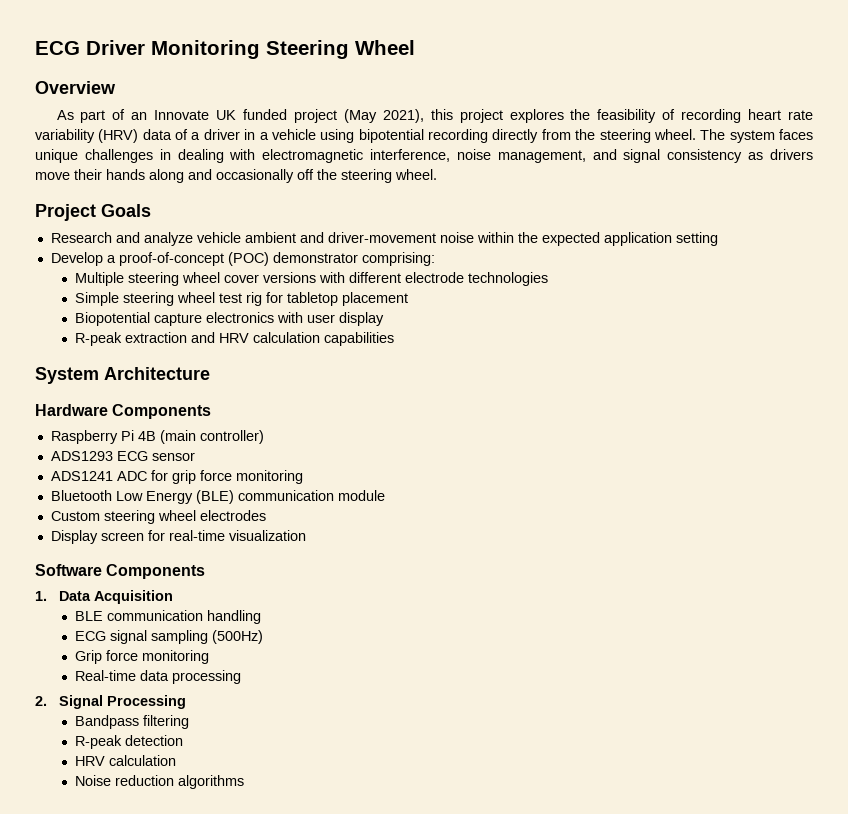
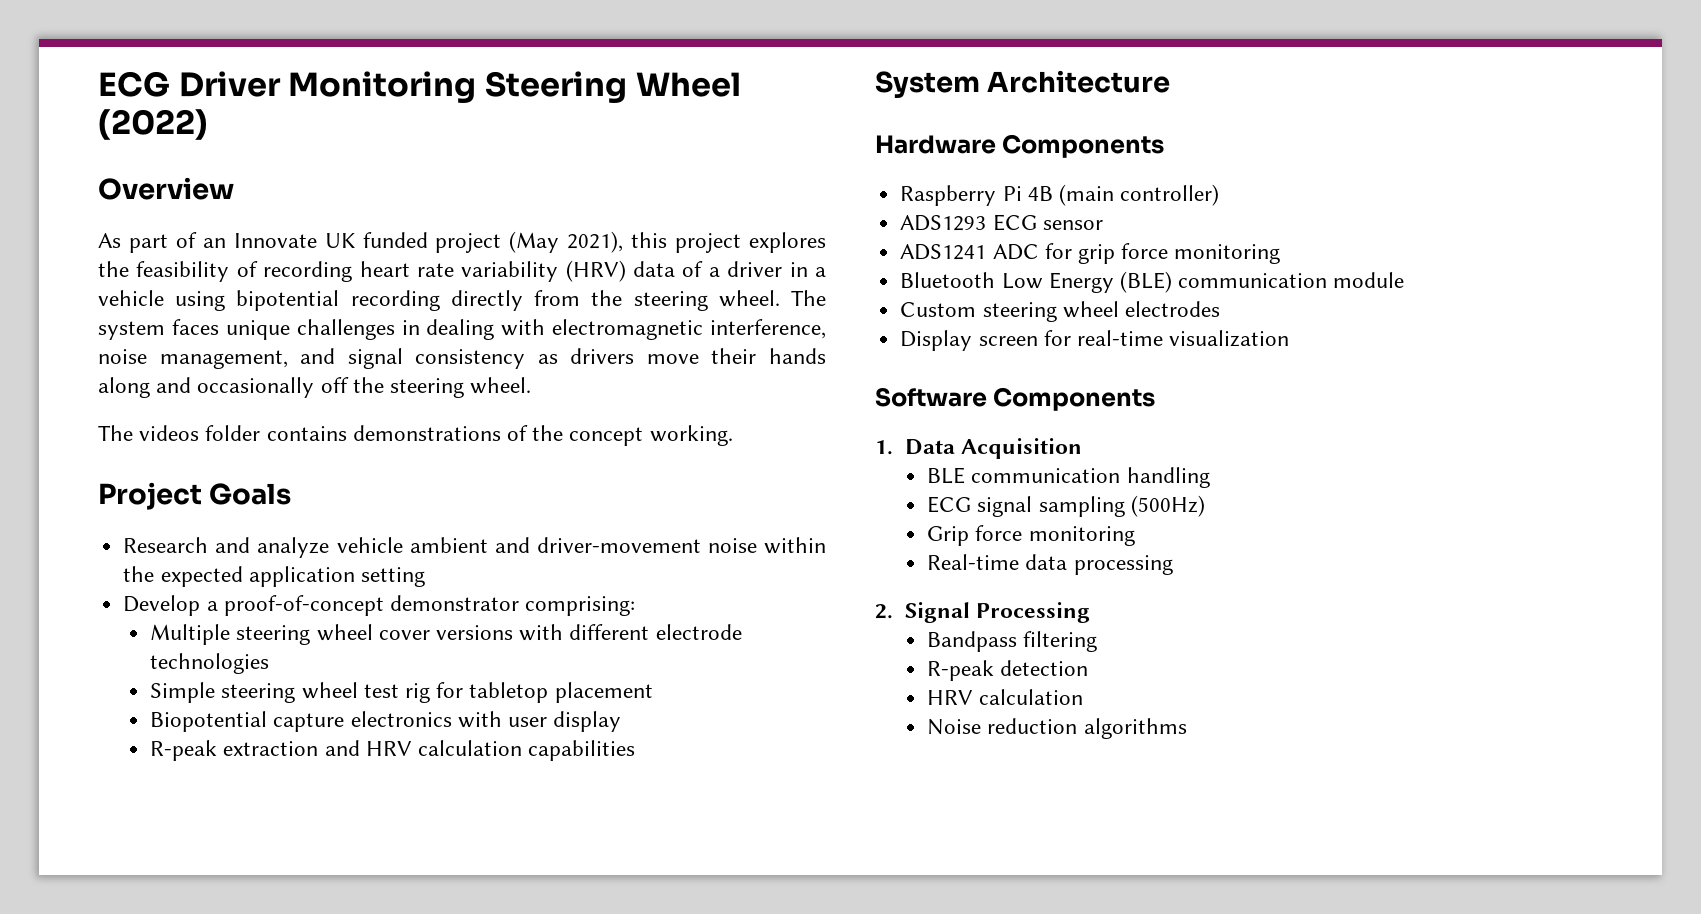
(415, 47) none -> [98,109,208,140] (2022)
(437, 174) none -> [98,425,733,446] // The videos folder contains demonstrations of the concept working.
[227,252,269,266] (POC) -> (384, 605) none

